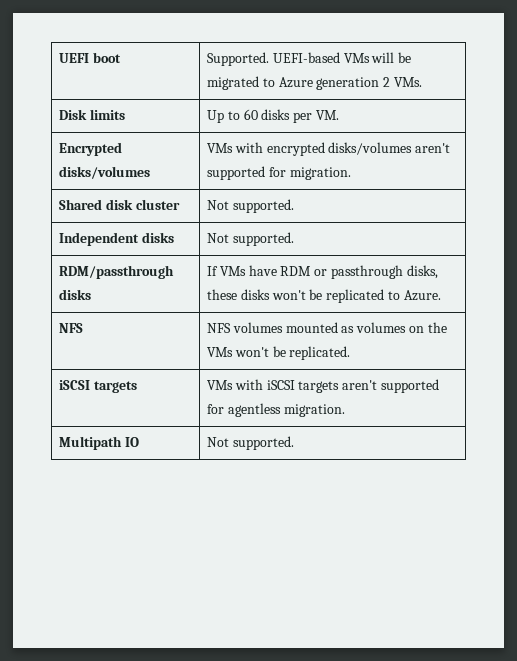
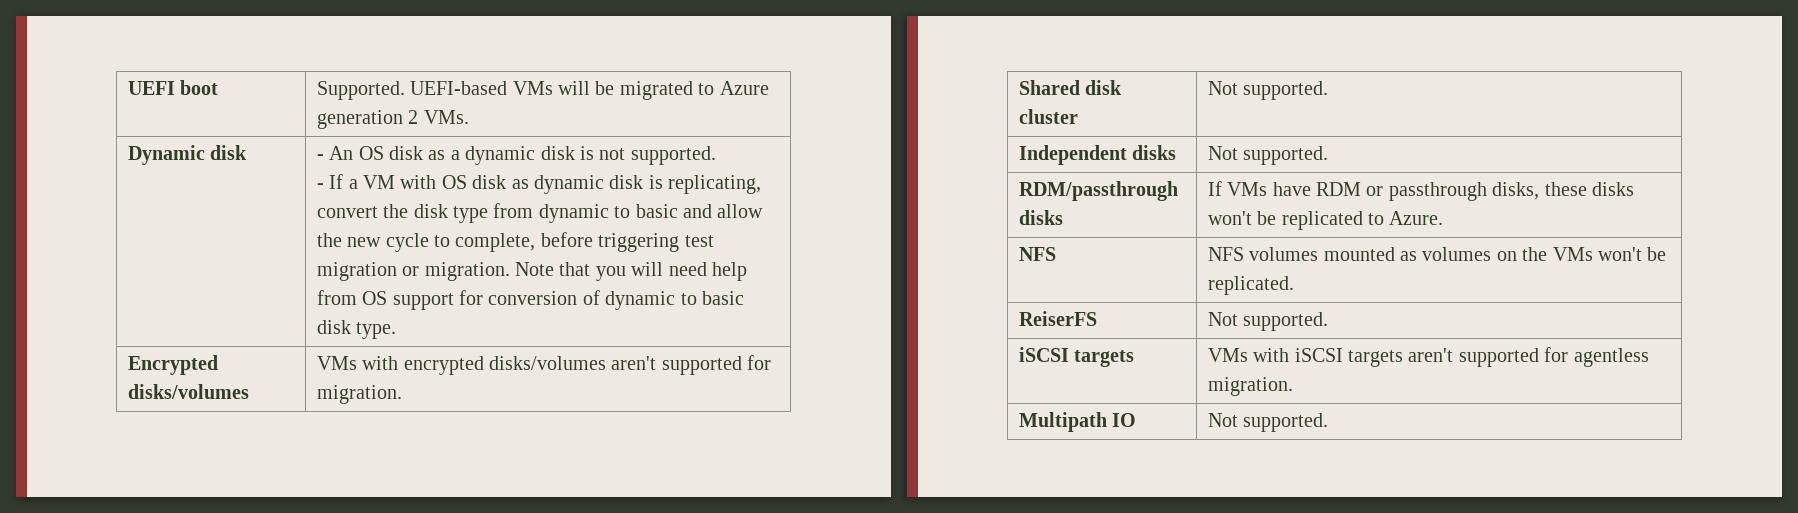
[59,109,125,120] [207,109,339,123] Disk limits | Up to 60 disks per VM. -> [127,145,248,165] [316,146,716,165] [316,174,762,194] [316,203,764,223] [316,232,714,252] [316,262,748,281] [316,290,745,310] [316,320,397,339] Dynamic disk | - An OS disk as a dynamic disk is not supported. // - If a VM with OS disk as dynamic disk is replicating, convert the disk type from dynamic to basic and allow the new cycle to complete, before triggering test migration or migration. Note that you will need help from OS support for conversion of dynamic to basic disk type.
(351, 353) none -> [1018,311,1097,326] [1207,312,1329,331] // ReiserFS | Not supported.

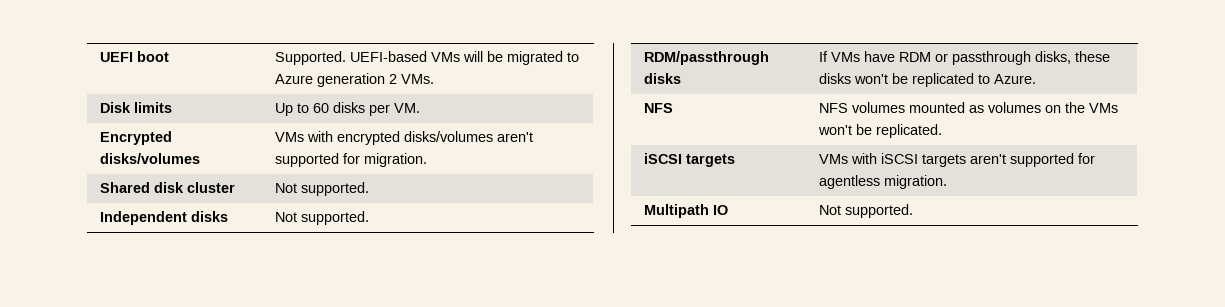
[127,145,248,165] [316,146,716,165] [316,174,762,194] [316,203,764,223] [316,232,714,252] [316,262,748,281] [316,290,745,310] [316,320,397,339] Dynamic disk | - An OS disk as a dynamic disk is not supported. // - If a VM with OS disk as dynamic disk is replicating, convert the disk type from dynamic to basic and allow the new cycle to complete, before triggering test migration or migration. Note that you will need help from OS support for conversion of dynamic to basic disk type. -> [99,102,172,113] [274,102,420,116] Disk limits | Up to 60 disks per VM.
[1018,311,1097,326] [1207,312,1329,331] // ReiserFS | Not supported. -> (942, 131) none

